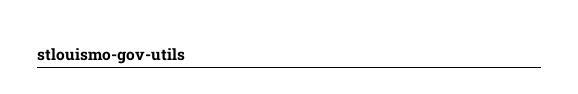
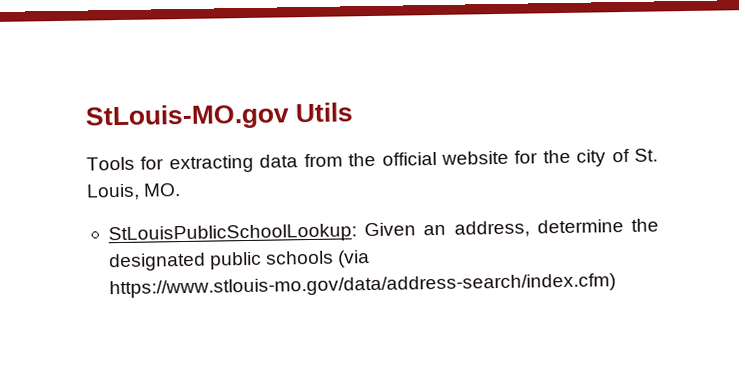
[37,48,185,64] stlouismo-gov-utils -> [85,102,354,131] [86,148,658,174] [86,183,182,201] [107,218,660,245] [108,250,371,272] [108,273,616,299] StLouis-MO.gov Utils // Tools for extracting data from the official website for the city of St. Louis, MO. // StLouisPublicSchoolLookup: Given an address, determine the designated public schools (via https://www.stlouis-mo.gov/data/address-search/index.cfm)

